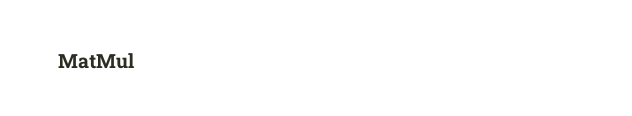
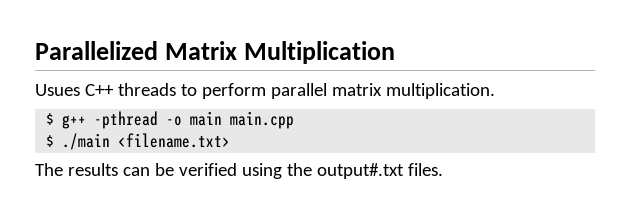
[58,53,134,69] MatMul -> [35,41,396,64] [35,83,495,99] [46,111,295,129] [46,133,231,150] [35,163,443,179] Parallelized Matrix Multiplication // Usues C++ threads to perform parallel matrix multiplication. // $ g++ -pthread -o main main.cpp // $ ./main <filename.txt> // The results can be verified using the output#.txt files.

